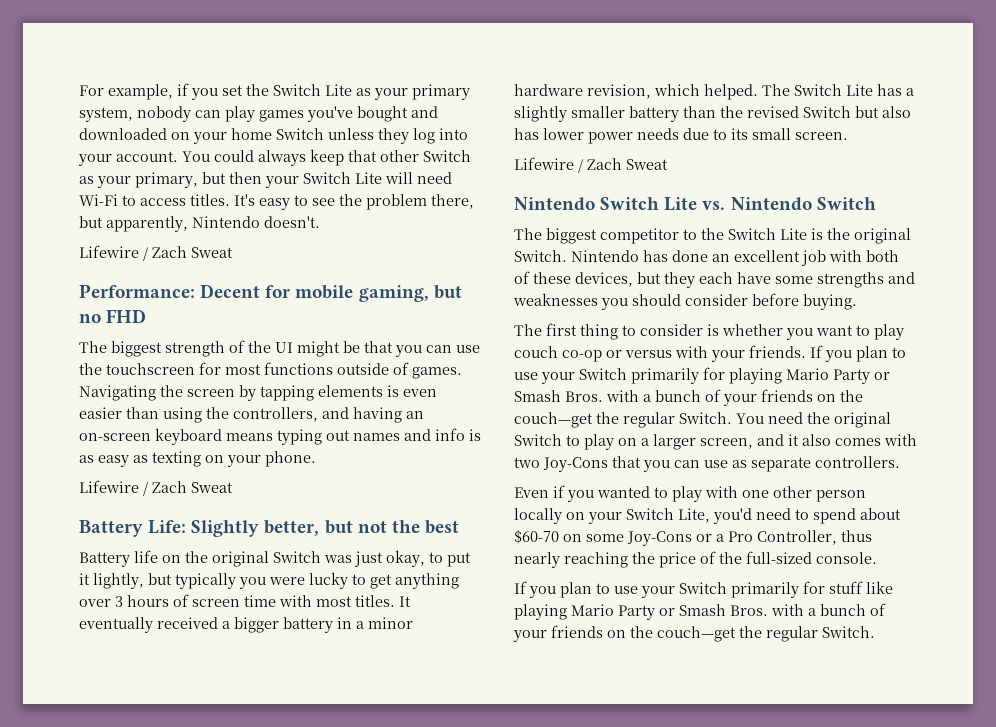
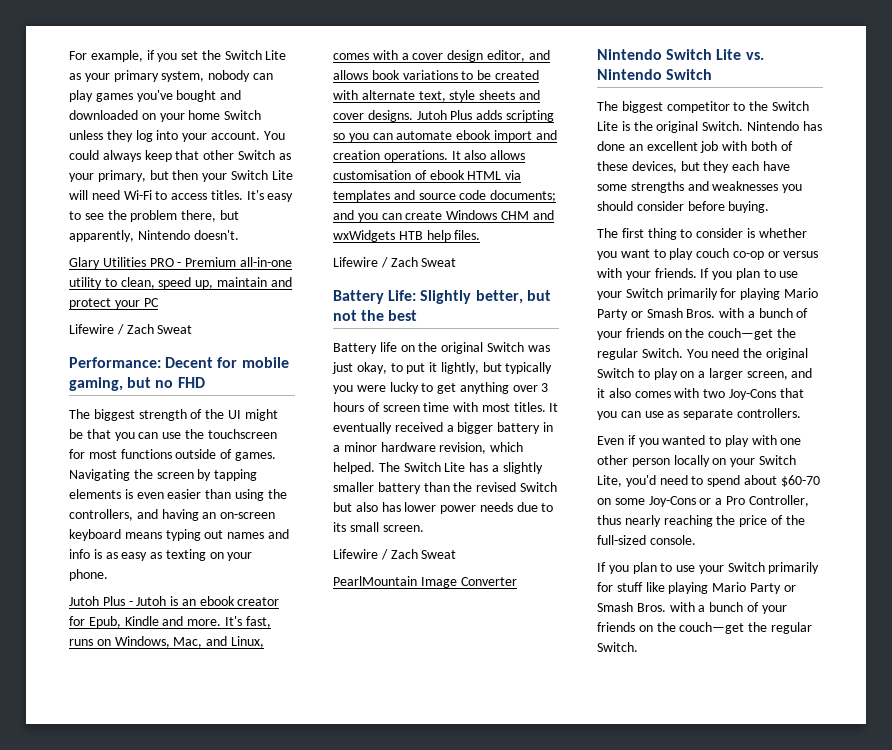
(320, 222) none -> [69,257,292,269] [69,277,292,289] [69,298,159,309] // Glary Utilities PRO - Premium all-in-one utility to clean, speed up, maintain and protect your PC
(316, 459) none -> [69,596,280,606] [69,616,271,628] [69,636,264,648] [333,50,550,62] [333,70,539,80] [333,90,540,102] [333,110,554,122] [333,130,557,142] [333,150,526,162] [333,170,522,180] [333,190,557,202] [333,210,554,222] [333,230,481,242] // Jutoh Plus - Jutoh is an ebook creator for Epub, Kindle and more. It's fast, runs on Windows, Mac, and Linux, comes with a cover design editor, and allows book variations to be created with alternate text, style sheets and cover designs. Jutoh Plus adds scripting so you can automate ebook import and creation operations. It also allows customisation of ebook HTML via templates and source code documents; and you can create Windows CHM and wxWidgets HTB help files.
(668, 164) none -> [333,576,517,588] // PearlMountain Image Converter

